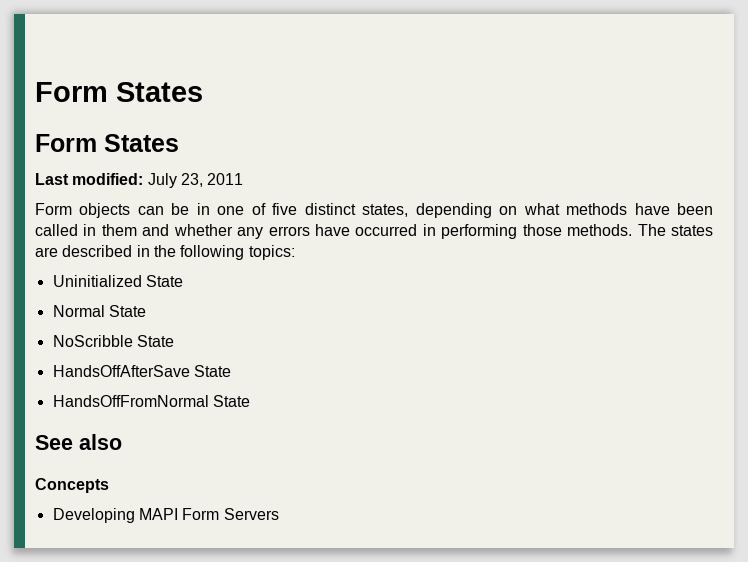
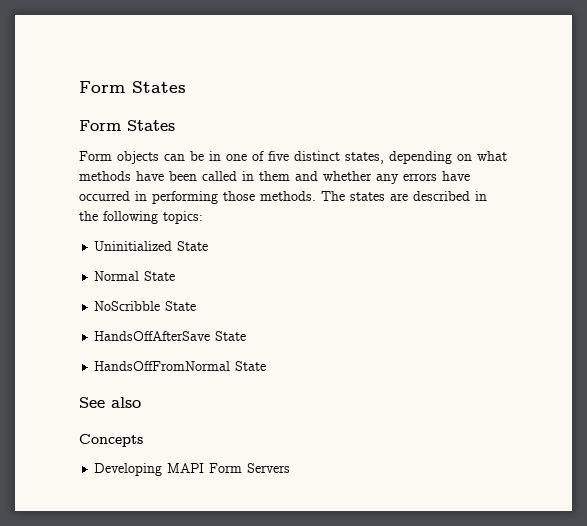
[35,173,244,188] // Last modified: July 23, 2011 -> (175, 125) none

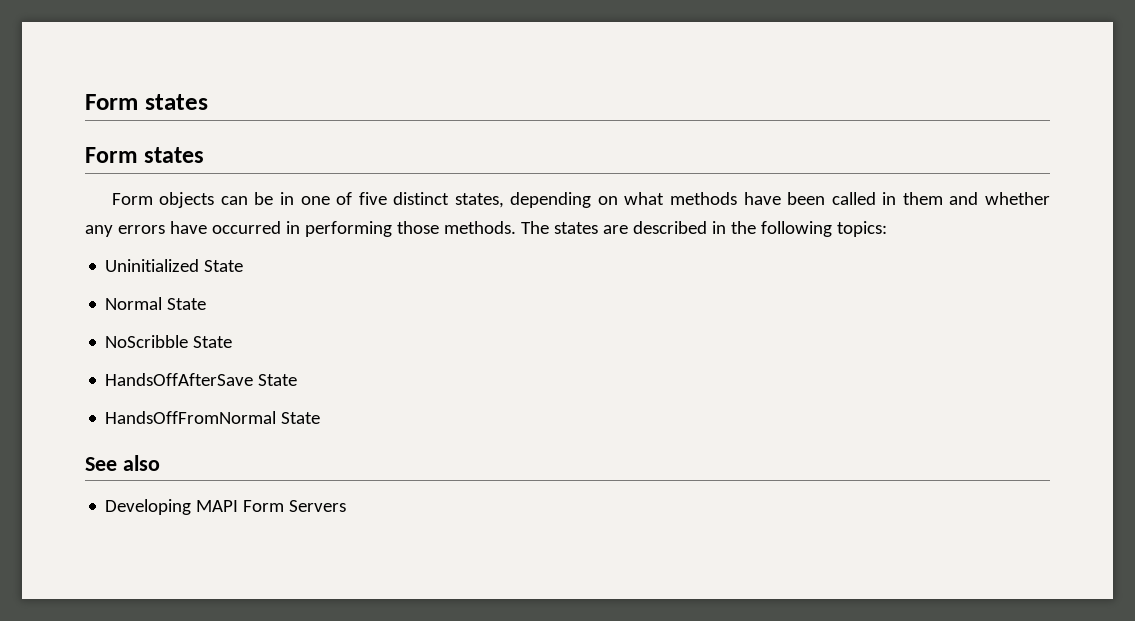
[79,81,186,93] [79,120,175,131] Form States // Form States -> [85,94,208,110] [85,147,205,163] Form states // Form states
[79,434,143,447] // Concepts -> (160, 463) none

